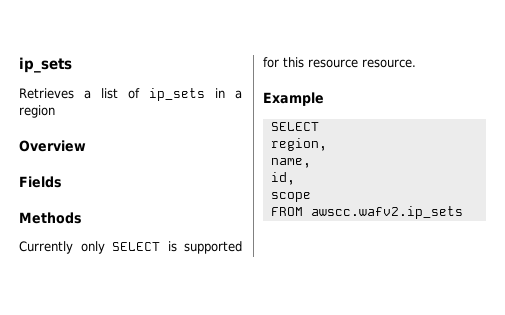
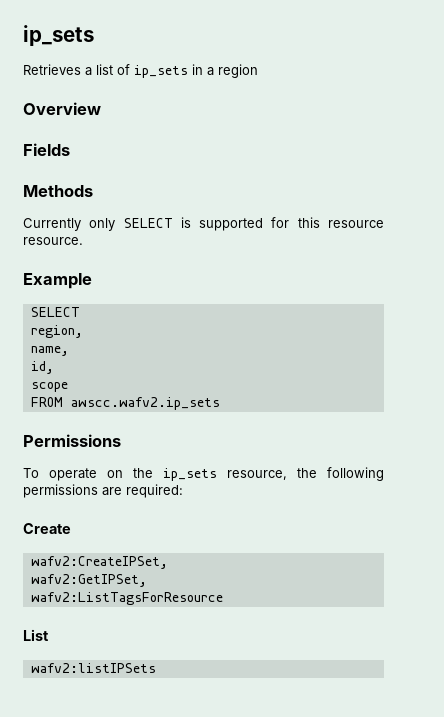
(463, 212) none -> [23,434,121,447] [23,467,384,481] [23,484,183,498] [23,523,71,534] [30,556,168,569] [30,574,147,587] [30,592,223,605] [23,629,49,641] [30,663,156,673] // Permissions // To operate on the ip_sets resource, the following permissions are required: // Create // wafv2:CreateIPSet, // wafv2:GetIPSet, // wafv2:ListTagsForResource // List // wafv2:listIPSets

